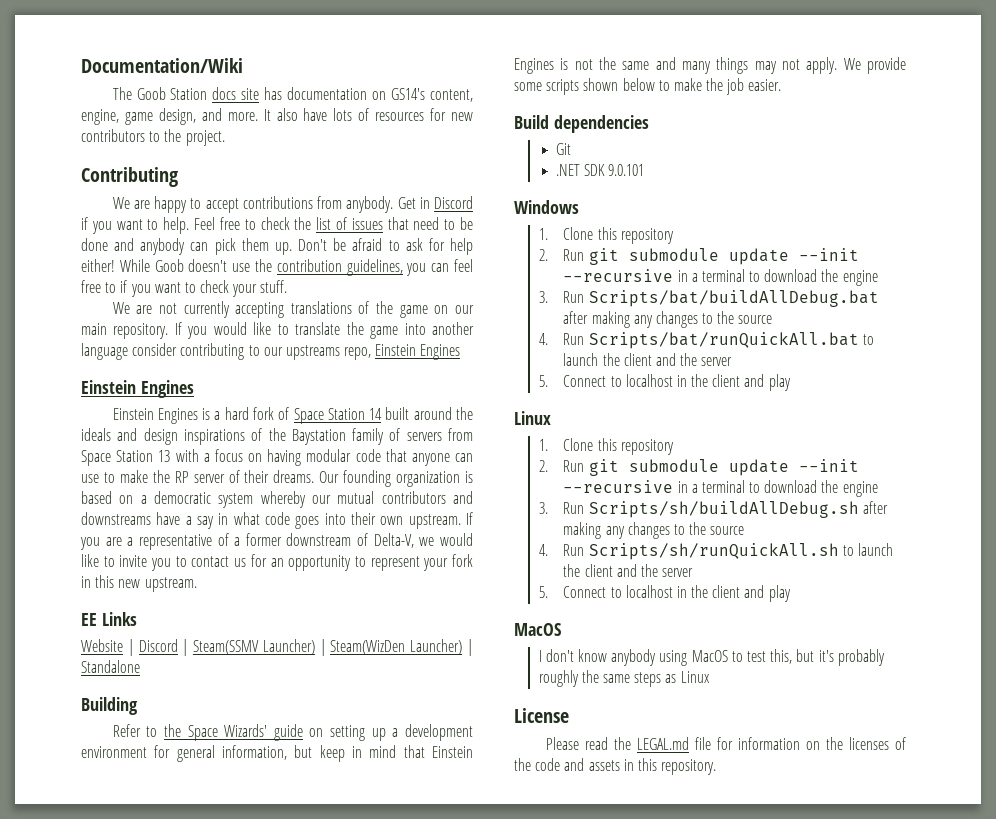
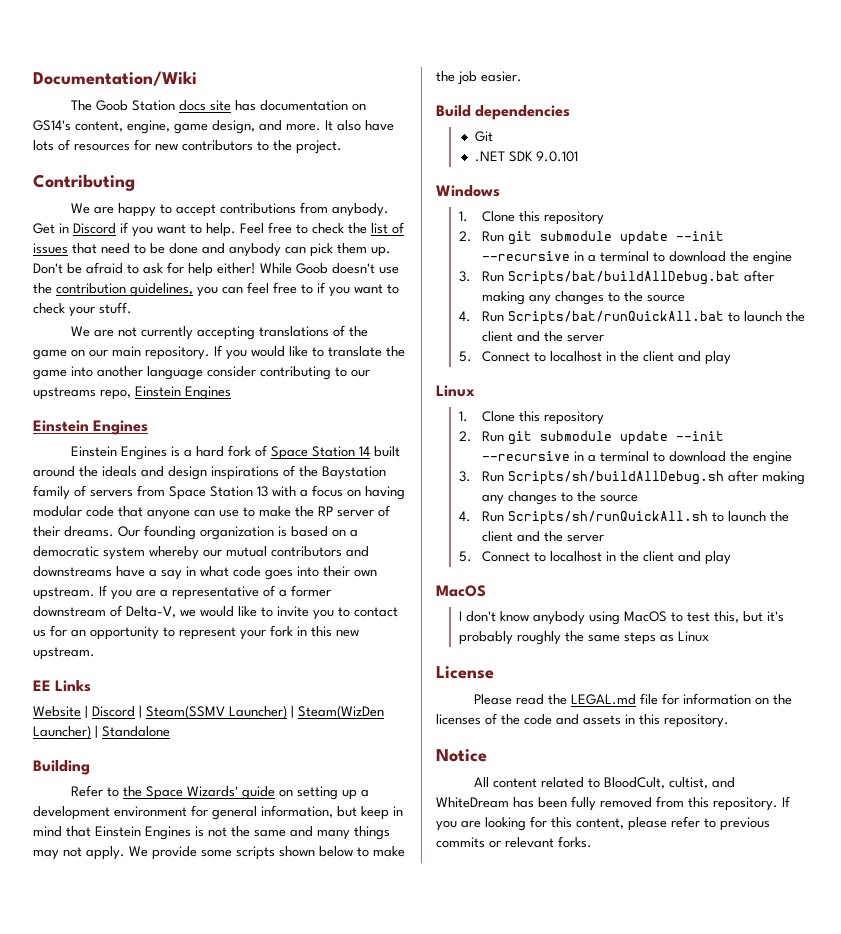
(717, 767) none -> [436,749,487,762] [473,777,735,789] [436,796,790,811] [436,816,770,831] [436,836,592,848] // Notice // All content related to BloodCult, cultist, and WhiteDream has been fully removed from this repository. If you are looking for this content, please refer to previous commits or relevant forks.

